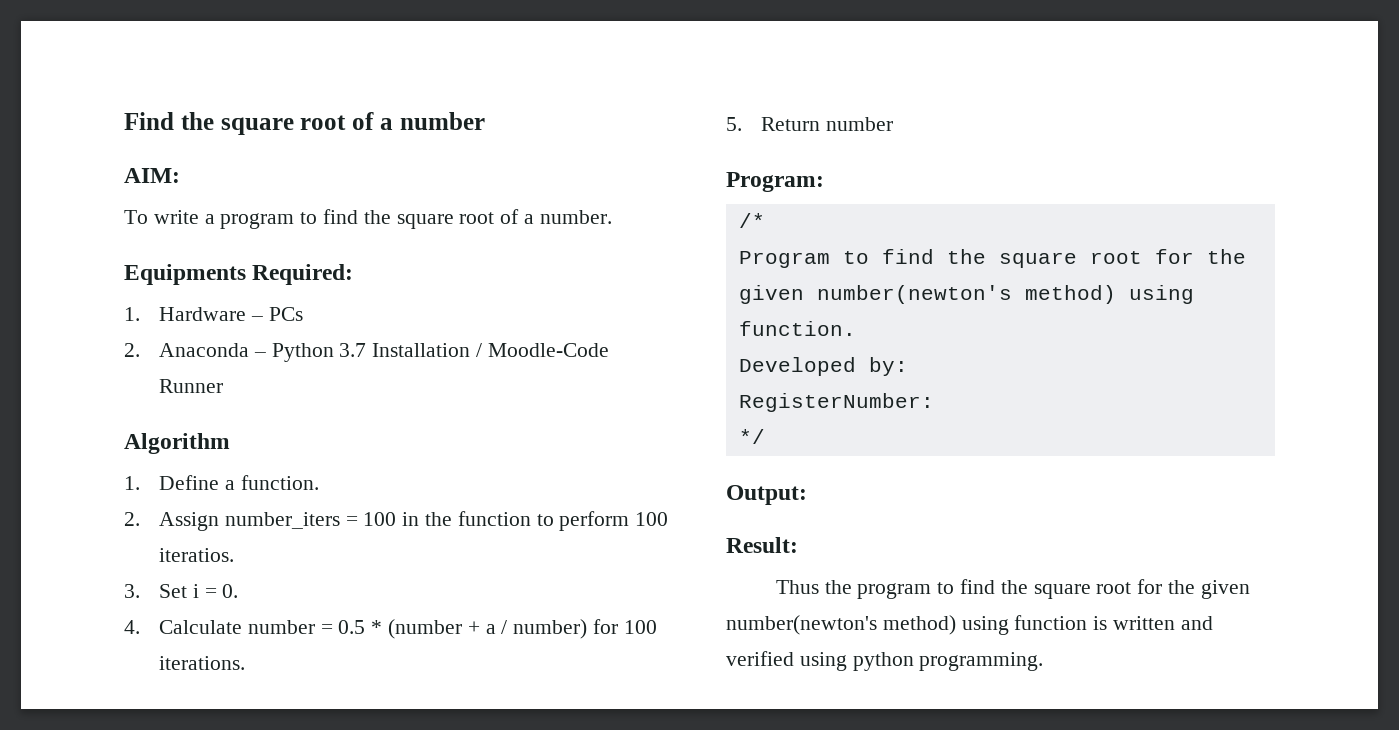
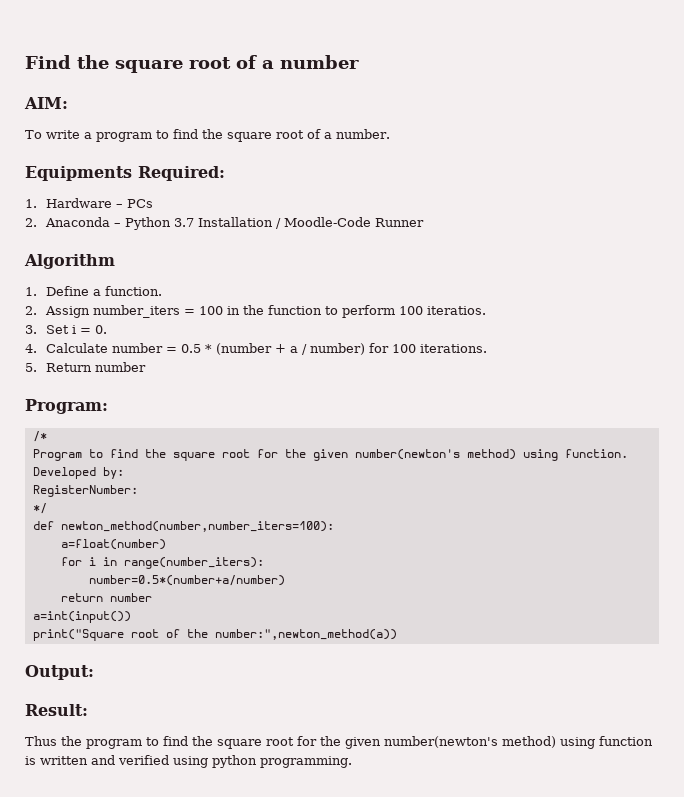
(765, 436) none -> [32,521,334,532] [60,539,166,550] [60,557,264,569] [88,575,285,586] [60,593,152,602] [32,611,131,623] [32,629,397,641] // def newton_method(number,number_iters=100): // a=float(number) // for i in range(number_iters): // number=0.5*(number+a/number) // return number // a=int(input()) // print("Square root of the number:",newton_method(a))

